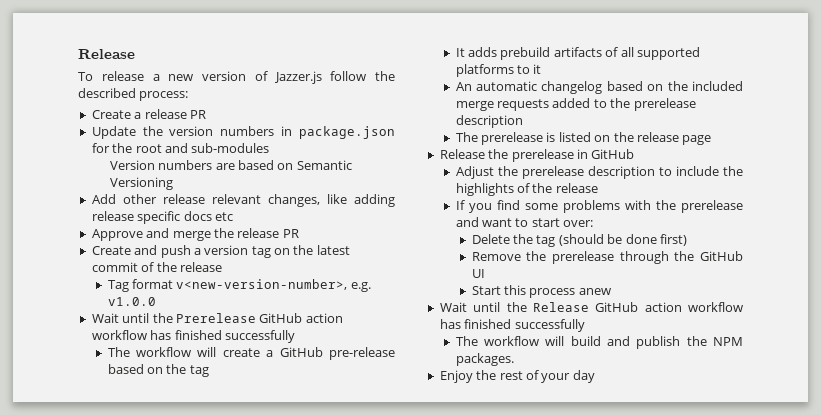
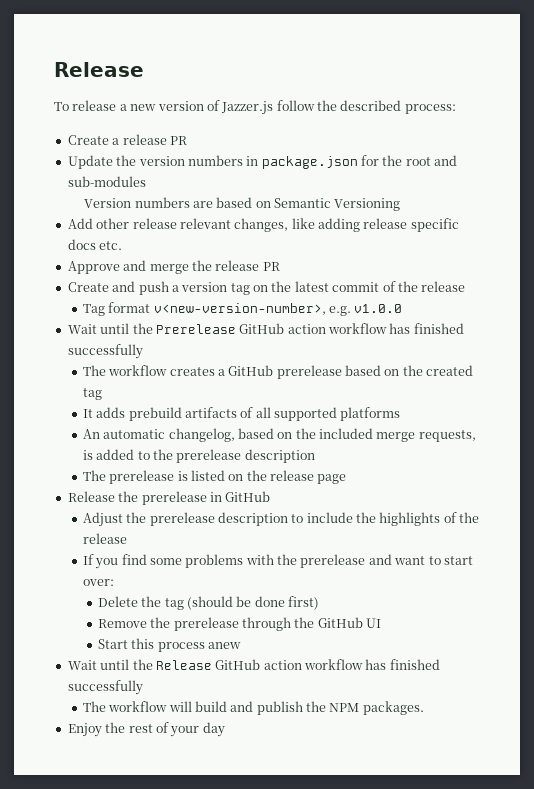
[214,212,233,221] etc -> [99,241,123,250] etc.
[197,347,260,357] will create -> [169,367,215,376] creates
[329,347,395,360] [107,364,187,374] pre-release based on the -> [276,365,474,379] prerelease based on the created
[517,64,542,74] to it -> (401, 414) none
[541,81,603,94] changelog -> [168,428,235,442] changelog,
[497,99,550,111] requests -> [418,430,476,442] [82,450,93,460] requests, is

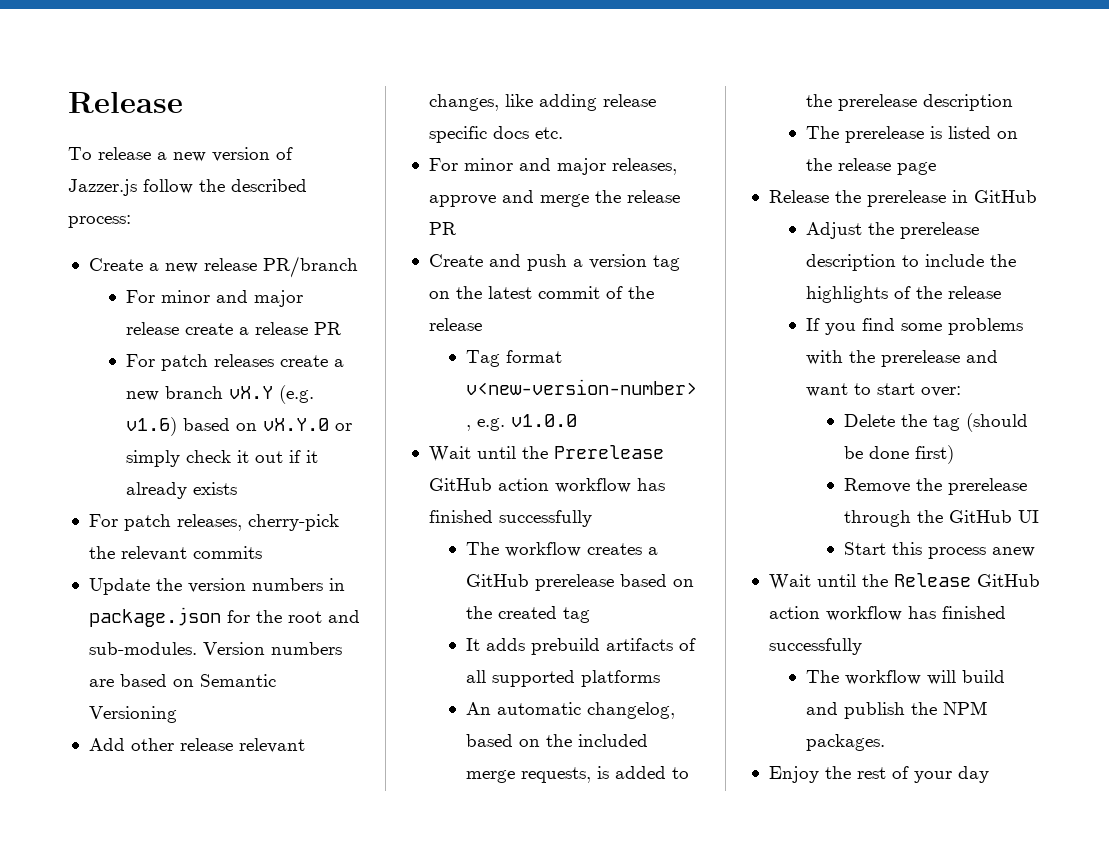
[122,134,187,145] release PR -> [164,256,358,278] [126,290,304,307] [126,322,342,335] [126,354,345,371] [126,385,315,404] [126,417,353,436] [126,450,319,467] [126,482,238,499] [88,514,339,531] [88,546,262,561] new release PR/branch // For minor and major release create a release PR // For patch releases create a new branch vX.Y (e.g. v1.6) based on vX.Y.0 or simply check it out if it already exists // For patch releases, cherry-pick the relevant commits
[67,176,146,187] sub-modules // -> [88,642,197,655] sub-modules.
[67,261,120,274] Approve -> [428,158,677,175] [428,195,496,207] For minor and major releases, approve

